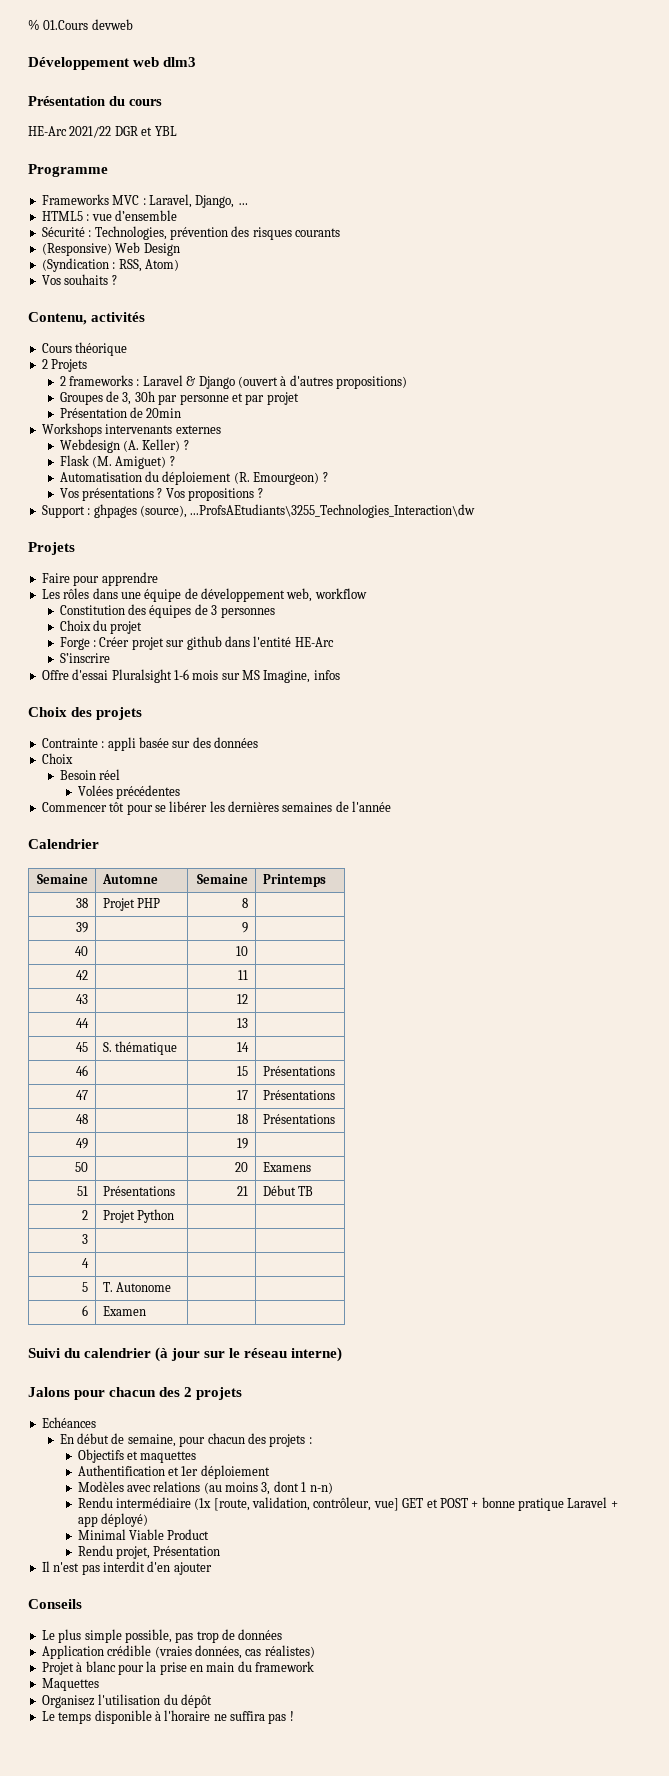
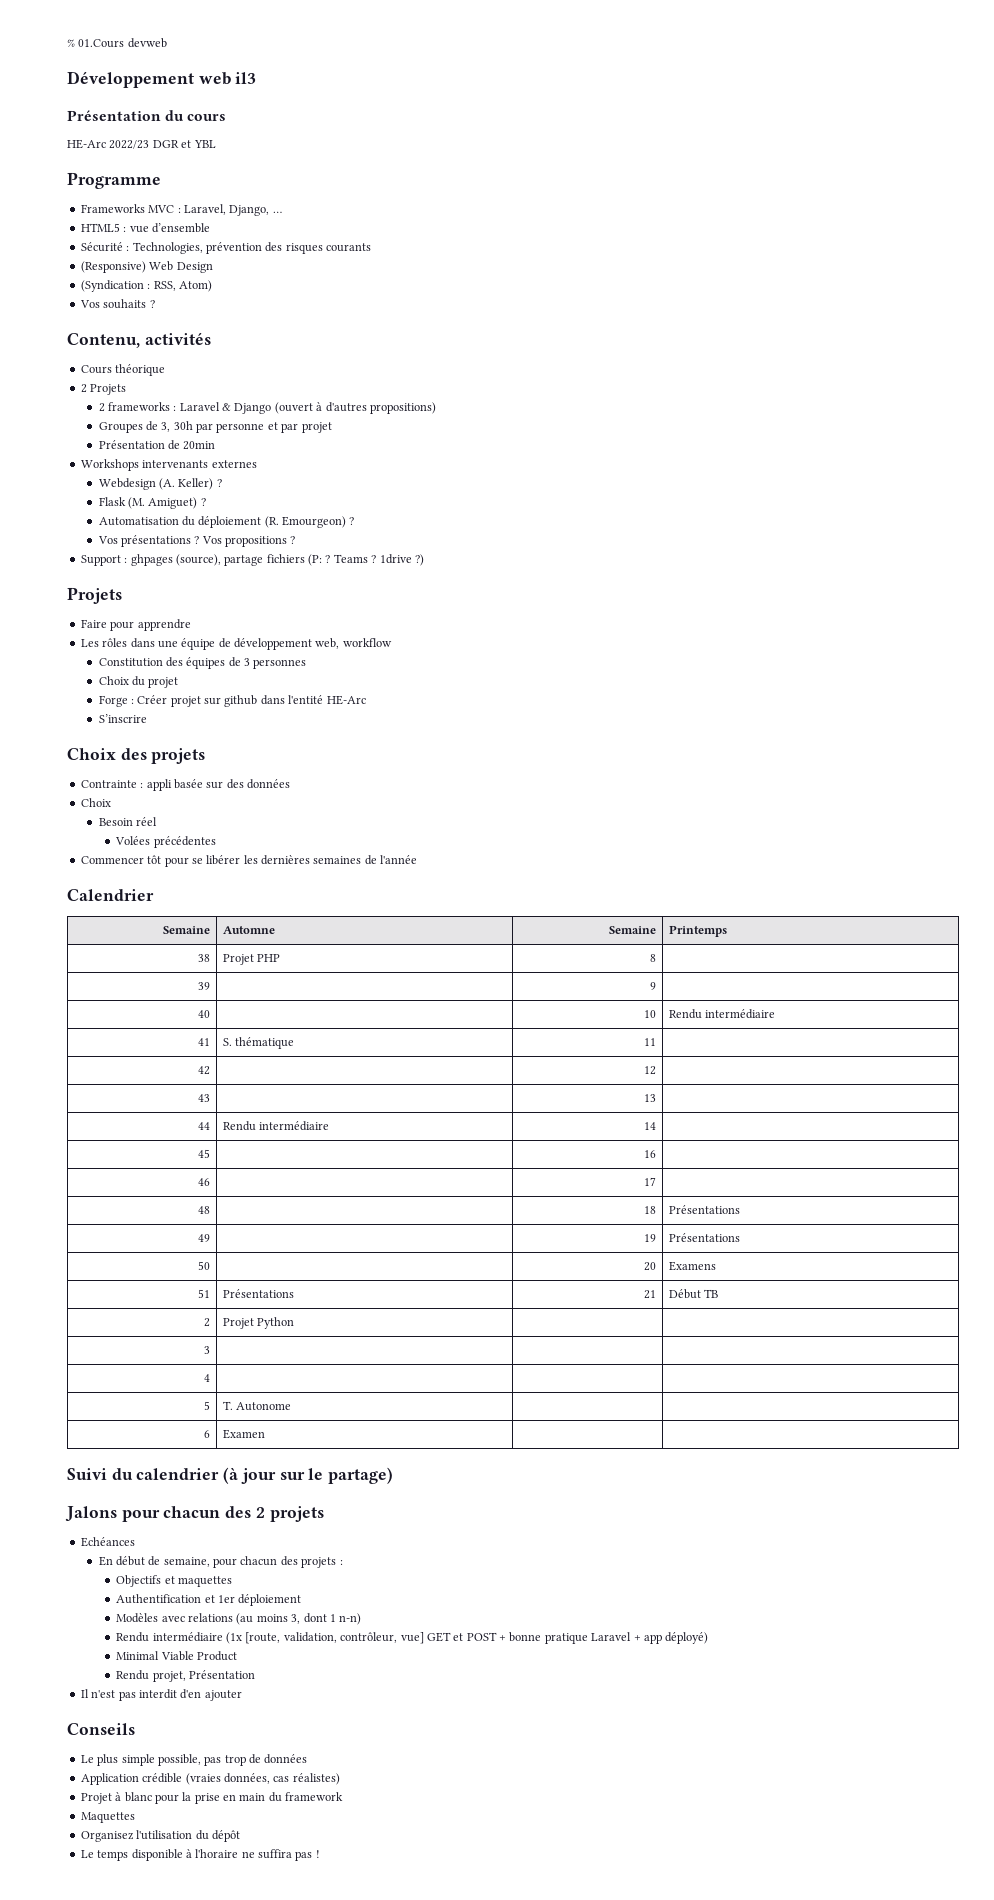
[163,57,197,67] dlm3 -> [235,72,257,84] il3
[69,126,112,138] 2021/22 -> [109,140,150,149] 2022/23
[190,504,476,518] ...ProfsAEtudiants\3255_Technologies_Interaction\dw -> [224,554,424,566] partage fichiers (P: ? Teams ? 1drive ?)
[41,669,340,683] // Offre d'essai Pluralsight 1-6 mois sur MS Imagine, infos -> (147, 718) none
(249, 951) none -> [669,1009,776,1019] [197,1038,210,1046] [223,1037,295,1049] [643,1038,656,1046] | Rendu intermédiaire // 41 | S. thématique | 11
[238,970,249,980] 11 -> [643,1066,656,1075] 12
[237,994,249,1004] 12 -> [643,1094,656,1102] 13
[237,1018,249,1028] [76,1042,89,1052] [102,1041,178,1055] [237,1042,250,1052] [76,1065,89,1076] [237,1066,249,1076] [262,1066,335,1076] [76,1090,89,1100] | 13 | // 45 | S. thématique | 14 | // 46 | | 15 | Présentations // 47 -> [223,1121,330,1131] [643,1122,656,1130] [197,1149,210,1158] [643,1150,656,1158] [197,1178,210,1186] Rendu intermédiaire | 14 | // 45 | | 16 | // 46
[262,1090,335,1100] Présentations -> (656, 1181) none
(249, 1143) none -> [669,1233,741,1242] Présentations
[244,1347,343,1362] réseau interne) -> [328,1467,394,1484] partage)

